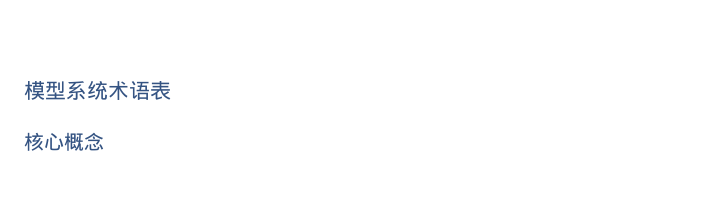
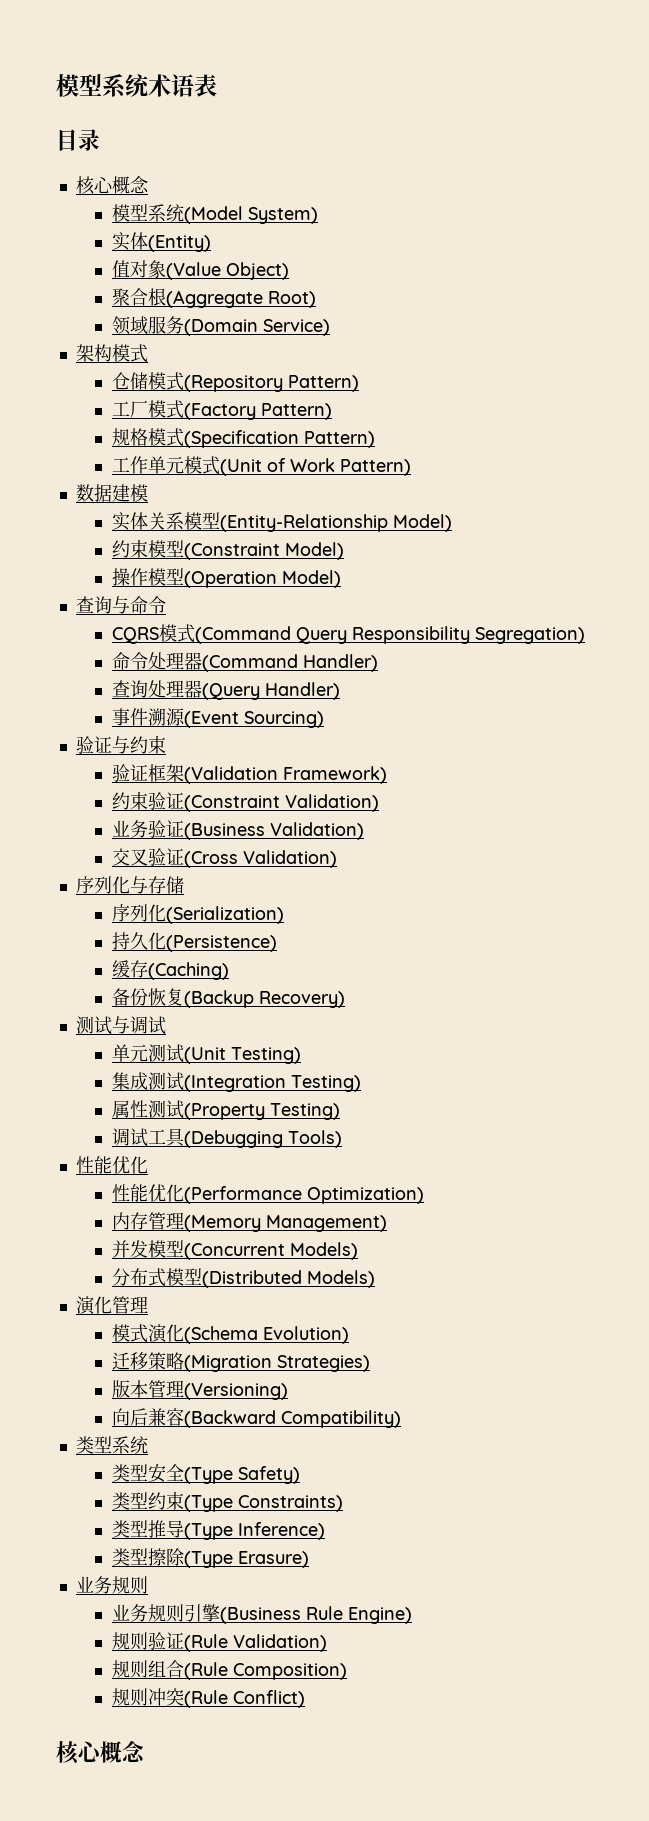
[24,132,104,151] // 核心概念 -> [56,129,100,151] [75,176,149,195] [111,204,318,224] [111,232,211,252] [111,260,289,280] [111,288,316,308] [111,316,330,336] [75,344,148,363] [111,372,359,392] [111,400,332,420] [111,428,375,448] [111,456,411,476] [75,484,148,502] [111,512,452,532] [111,540,344,560] [111,568,341,588] [75,596,166,614] [111,624,585,644] [111,652,378,672] [111,680,340,700] [111,708,324,728] [75,736,166,754] [111,764,387,784] [111,792,379,812] [111,820,364,840] [111,848,337,868] [75,876,184,894] [111,904,284,924] [111,932,277,952] [111,960,229,980] [111,988,345,1008] [75,1016,166,1035] [111,1044,301,1064] [111,1072,361,1092] [111,1100,340,1120] [111,1128,342,1148] [75,1156,148,1174] [111,1184,424,1204] [111,1212,387,1232] [111,1240,358,1260] [111,1268,375,1288] [75,1296,148,1315] [111,1324,349,1344] [111,1352,370,1372] [111,1380,288,1400] [111,1408,401,1428] [75,1436,148,1454] [111,1463,300,1484] [111,1492,343,1512] [111,1520,325,1540] [111,1548,309,1568] [75,1576,148,1594] [111,1604,412,1624] [111,1632,327,1652] [111,1660,347,1680] [111,1688,305,1708] [56,1740,145,1765] // 目录 // 核心概念 // 模型系统(Model System) // 实体(Entity) // 值对象(Value Object) // 聚合根(Aggregate Root) // 领域服务(Domain Service) // 架构模式 // 仓储模式(Repository Pattern) // 工厂模式(Factory Pattern) // 规格模式(Specification Pattern) // 工作单元模式(Unit of Work Pattern) // 数据建模 // 实体关系模型(Entity-Relationship Model) // 约束模型(Constraint Model) // 操作模型(Operation Model) // 查询与命令 // CQRS模式(Command Query Responsibility Segregation) // 命令处理器(Command Handler) // 查询处理器(Query Handler) // 事件溯源(Event Sourcing) // 验证与约束 // 验证框架(Validation Framework) // 约束验证(Constraint Validation) // 业务验证(Business Validation) // 交叉验证(Cross Validation) // 序列化与存储 // 序列化(Serialization) // 持久化(Persistence) // 缓存(Caching) // 备份恢复(Backup Recovery) // 测试与调试 // 单元测试(Unit Testing) // 集成测试(Integration Testing) // 属性测试(Property Testing) // 调试工具(Debugging Tools) // 性能优化 // 性能优化(Performance Optimization) // 内存管理(Memory Management) // 并发模型(Concurrent Models) // 分布式模型(Distributed Models) // 演化管理 // 模式演化(Schema Evolution) // 迁移策略(Migration Strategies) // 版本管理(Versioning) // 向后兼容(Backward Compatibility) // 类型系统 // 类型安全(Type Safety) // 类型约束(Type Constraints) // 类型推导(Type Inference) // 类型擦除(Type Erasure) // 业务规则 // 业务规则引擎(Business Rule Engine) // 规则验证(Rule Validation) // 规则组合(Rule Composition) // 规则冲突(Rule Conflict) // 核心概念

